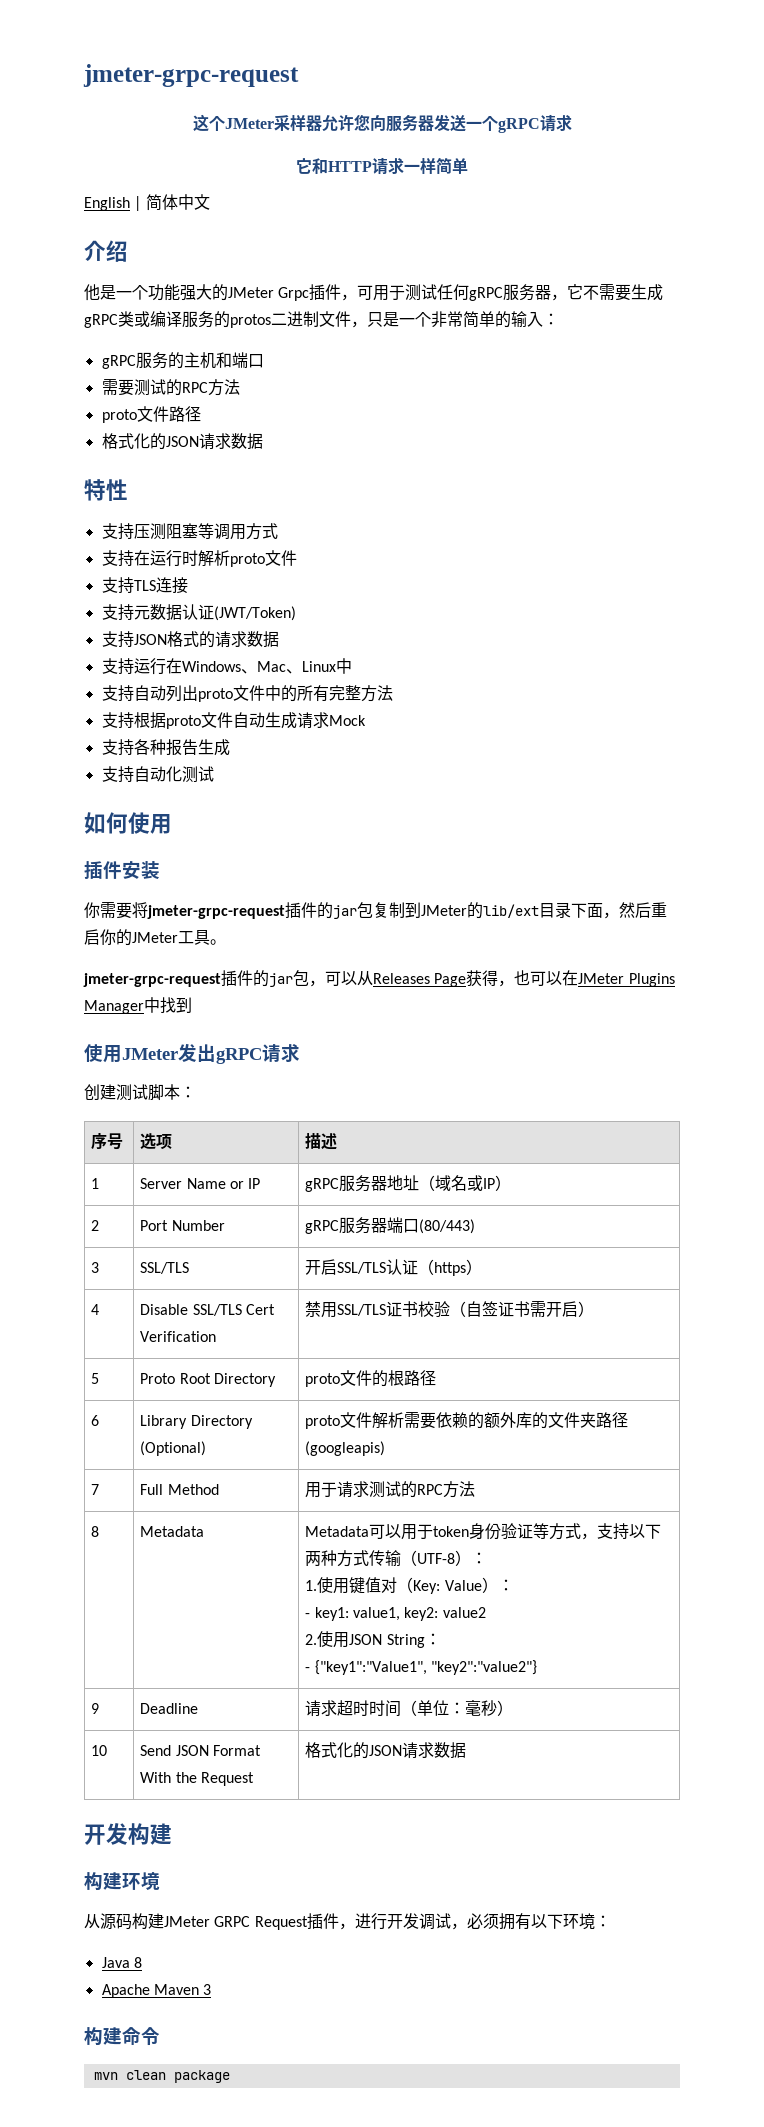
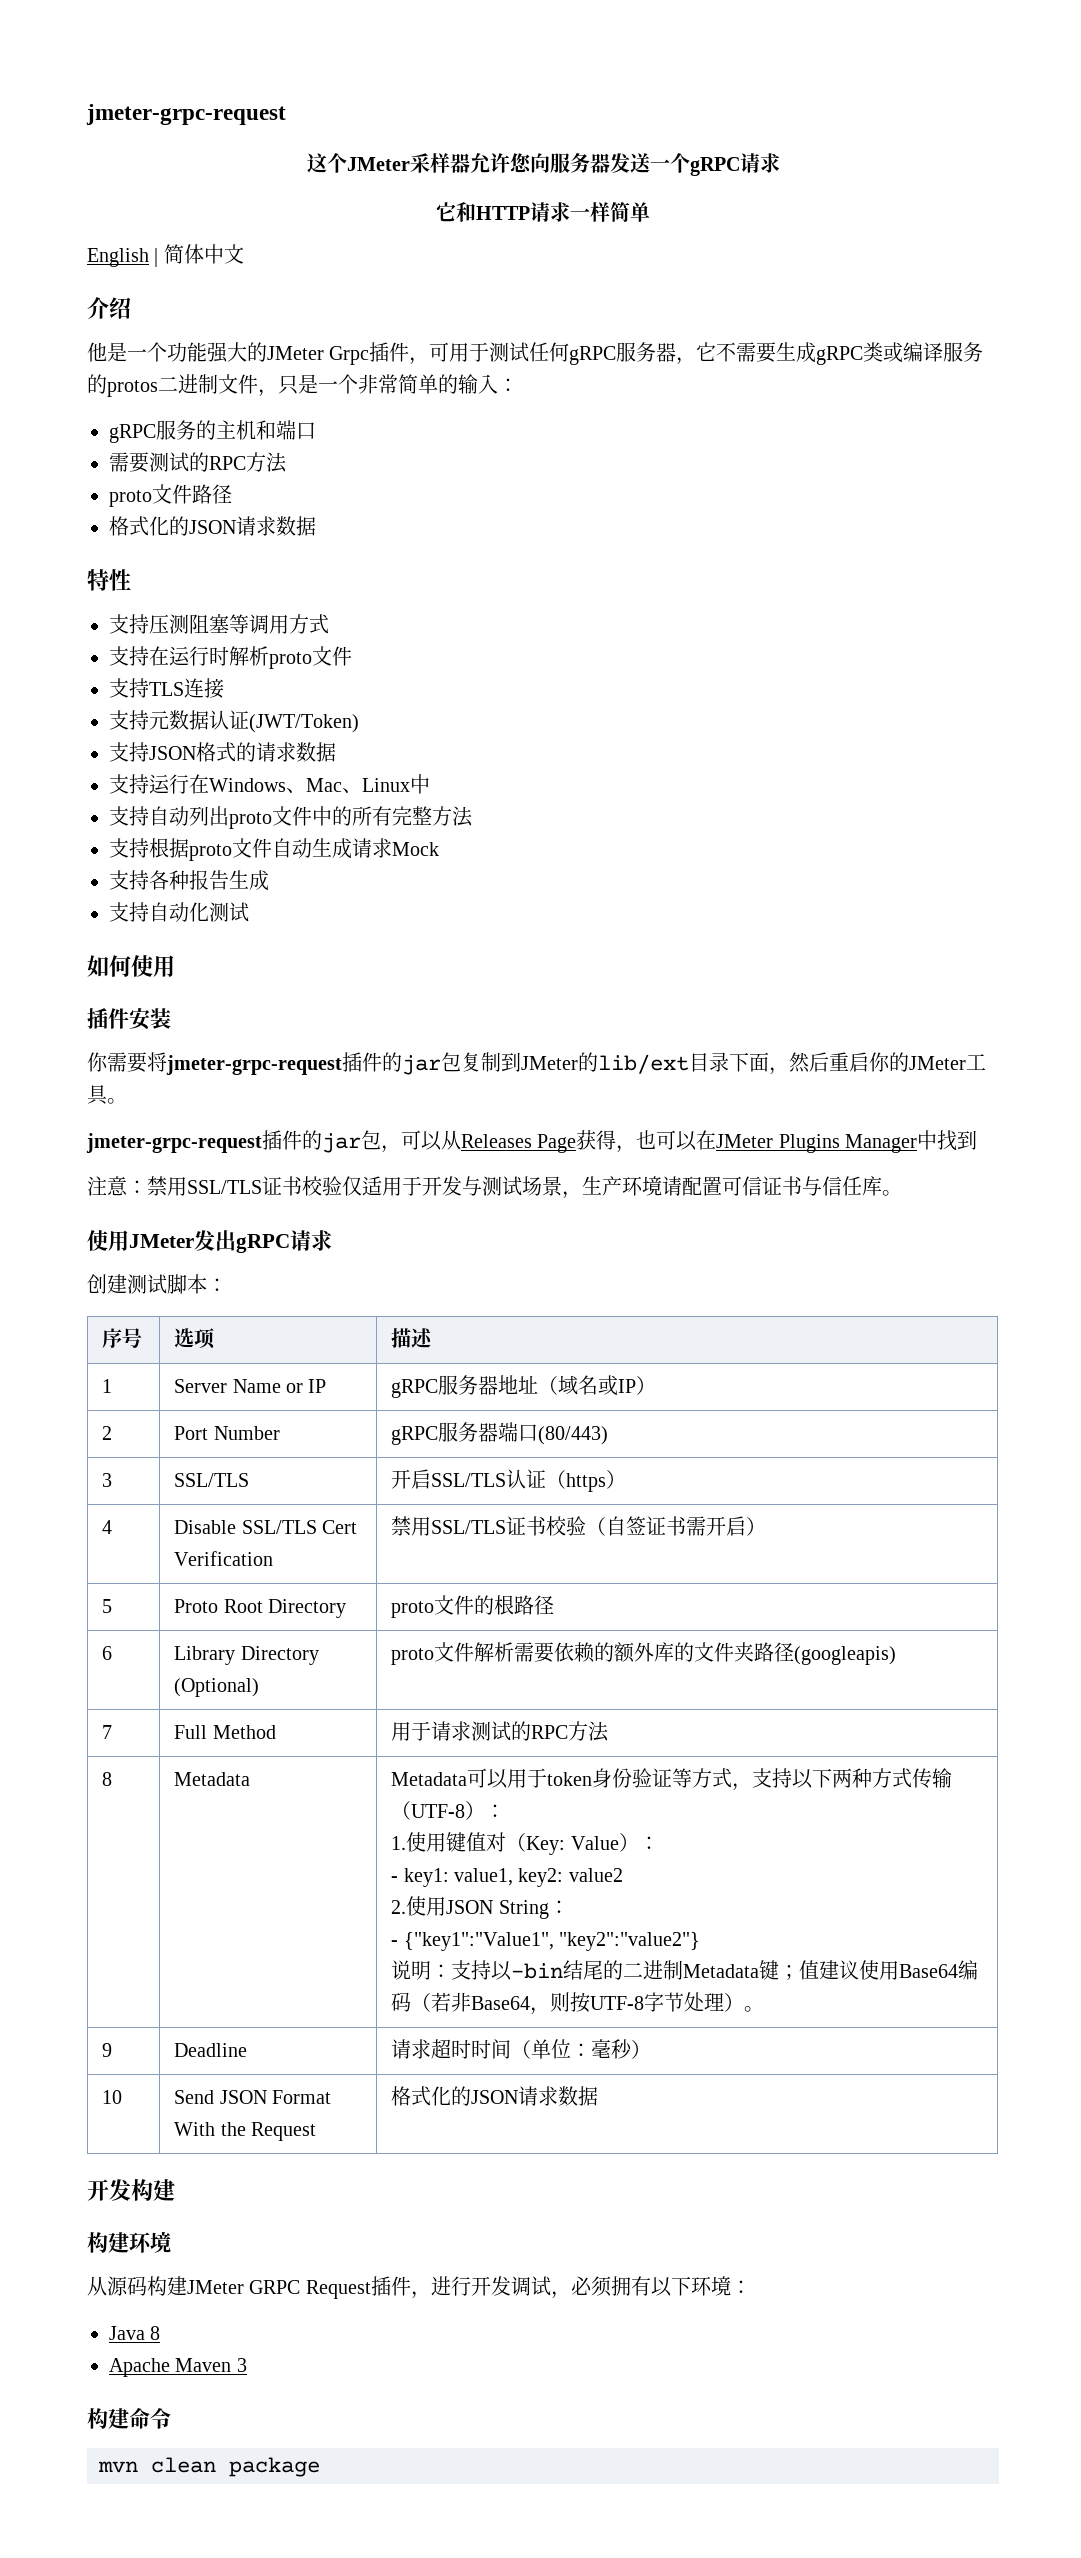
(192, 1005) none -> [87,1176,902,1199] // 注意：禁用SSL/TLS证书校验仅适用于开发与测试场景，生产环境请配置可信证书与信任库。
(537, 1667) none -> [391,1960,979,1981] [391,1992,765,2015] // 说明：支持以-bin结尾的二进制Metadata键；值建议使用Base64编码（若非Base64，则按UTF-8字节处理）。

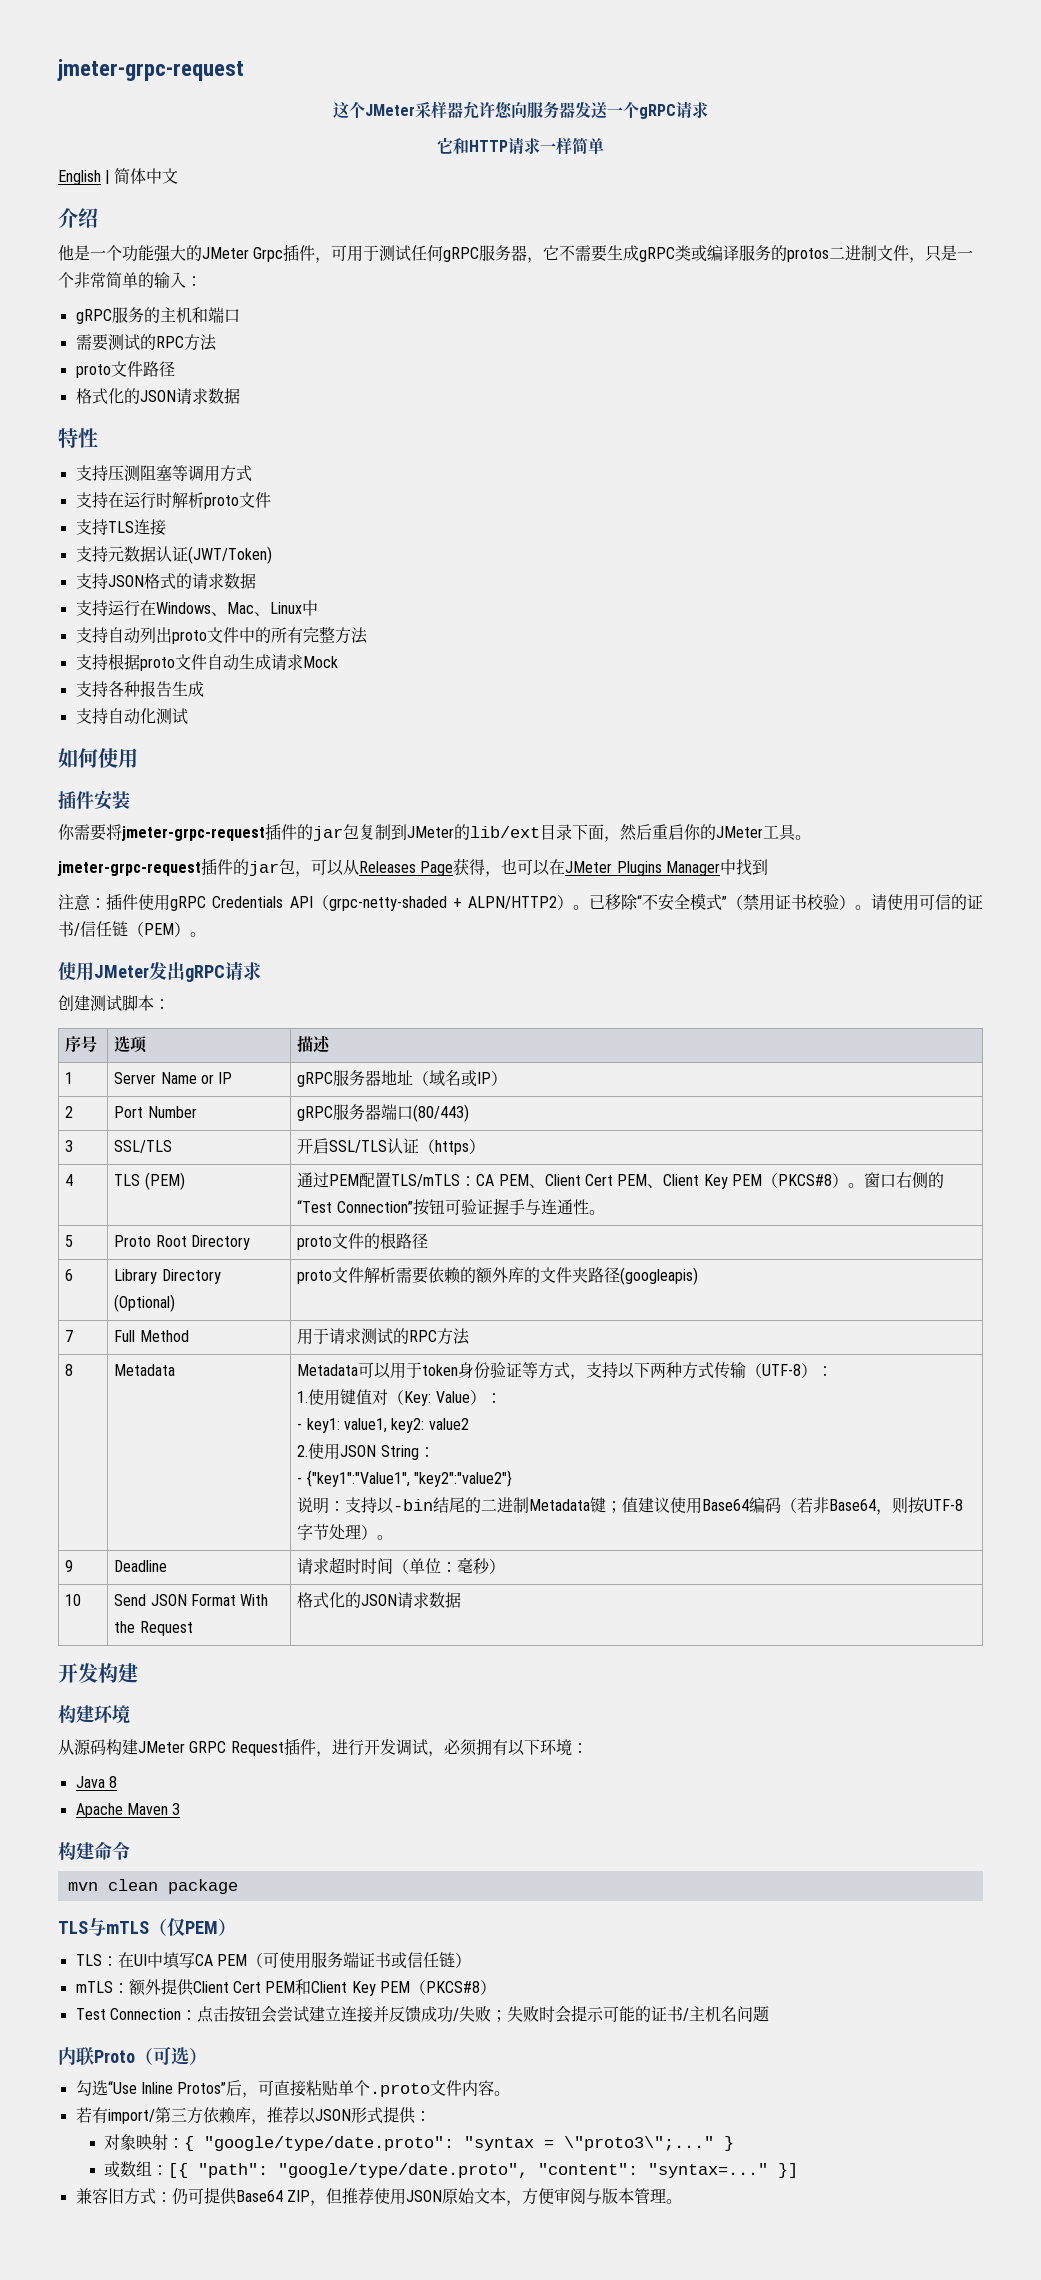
[147,1176,882,1199] 禁用SSL/TLS证书校验仅适用于开发与测试场景，生产环境请配置可信证书与信任库 -> [106,893,983,911] [58,921,190,937] 插件使用gRPC Credentials API（grpc-netty-shaded + ALPN/HTTP2）。已移除“不安全模式”（禁用证书校验）。请使用可信的证书/信任链（PEM）
[174,1520,357,1534] [174,1551,274,1566] [391,1516,767,1536] Disable SSL/TLS Cert Verification | 禁用SSL/TLS证书校验（自签证书需开启） -> [114,1172,185,1190] [297,1172,944,1189] [297,1198,605,1216] TLS (PEM) | 通过PEM配置TLS/mTLS：CA PEM、Client Cert PEM、Client Key PEM（PKCS#8）。窗口右侧的“Test Connection”按钮可验证握手与连通性。
(320, 2467) none -> [58,1918,236,1936] [75,1952,471,1969] [75,1978,496,1996] [75,2005,769,2023] [58,2046,207,2065] [75,2080,511,2098] [75,2106,431,2125] [104,2134,735,2151] [104,2161,799,2178] [75,2187,682,2206] // TLS与mTLS（仅PEM） // TLS：在UI中填写CA PEM（可使用服务端证书或信任链） // mTLS：额外提供Client Cert PEM和Client Key PEM（PKCS#8） // Test Connection：点击按钮会尝试建立连接并反馈成功/失败；失败时会提示可能的证书/主机名问题 // 内联Proto（可选） // 勾选“Use Inline Protos”后，可直接粘贴单个.proto文件内容。 // 若有import/第三方依赖库，推荐以JSON形式提供： // 对象映射：{ "google/type/date.proto": "syntax = \"proto3\";..." } // 或数组：[{ "path": "google/type/date.proto", "content": "syntax=..." }] // 兼容旧方式：仍可提供Base64 ZIP，但推荐使用JSON原始文本，方便审阅与版本管理。

